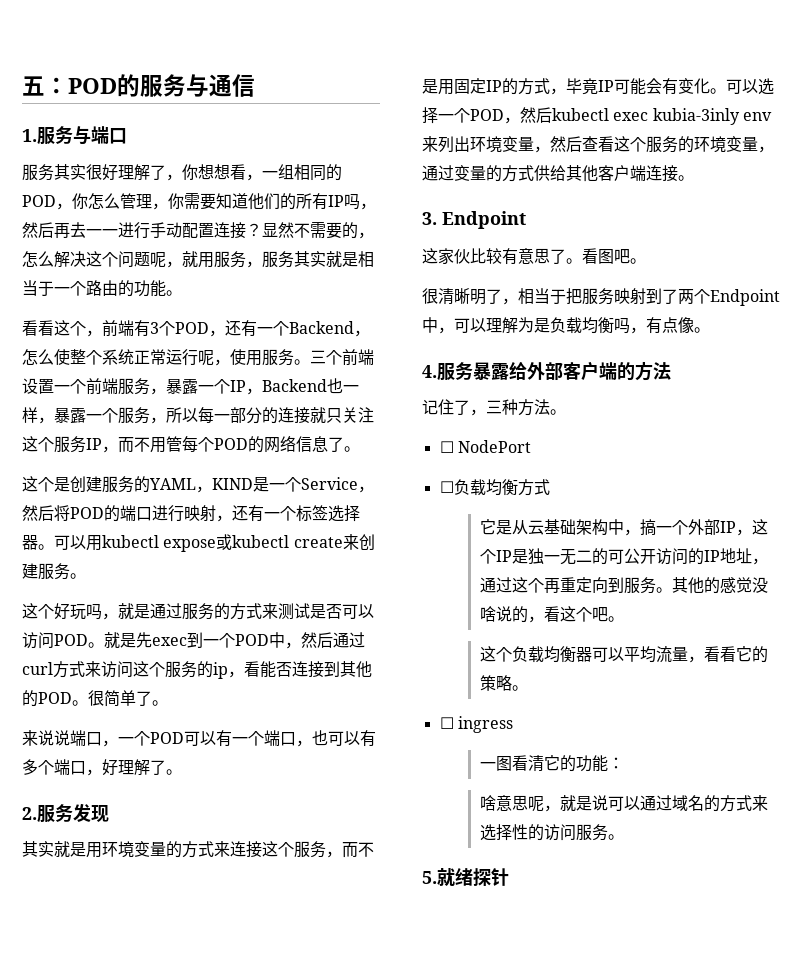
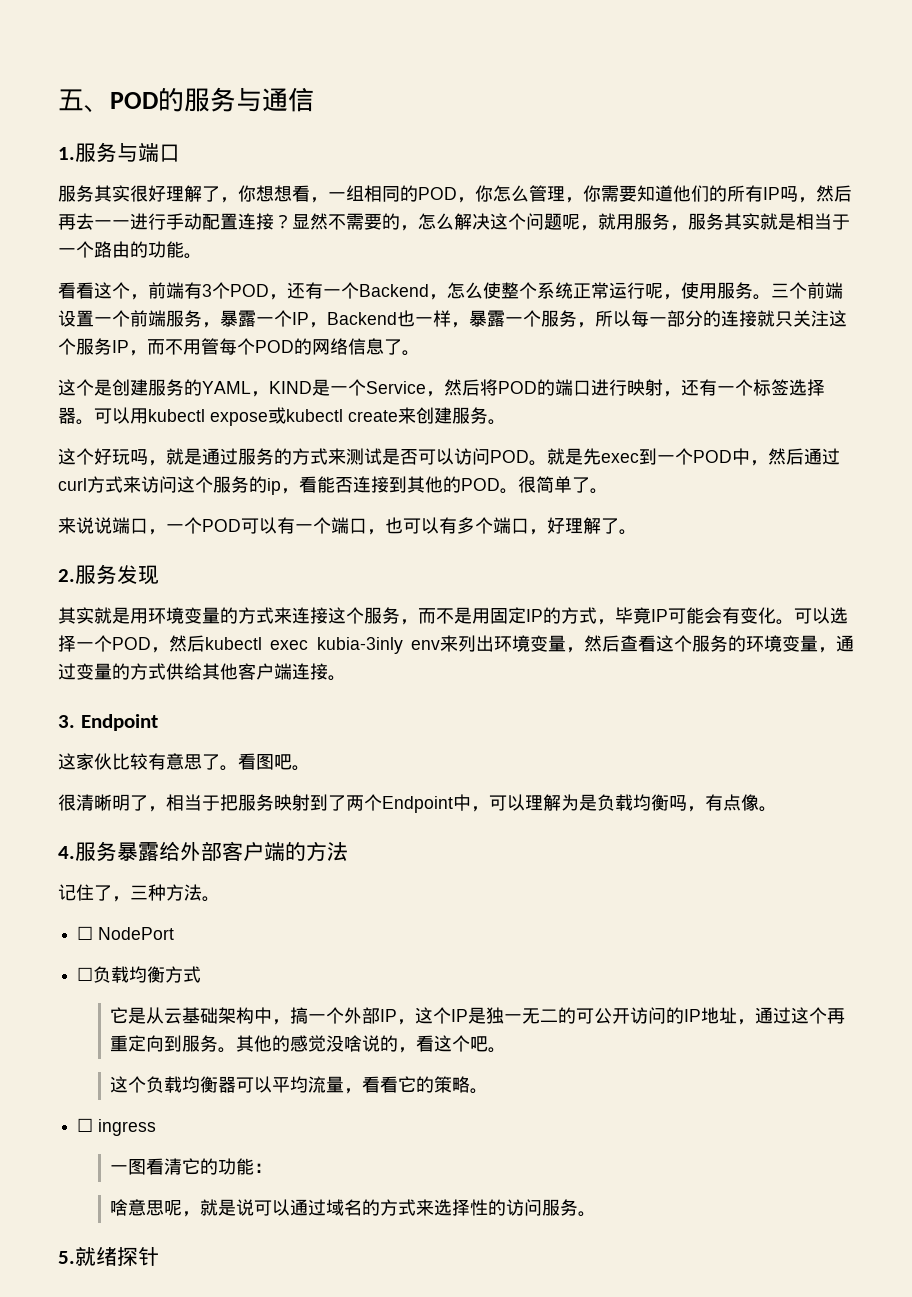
[45,77,68,94] ： -> [84,105,110,113] 、

